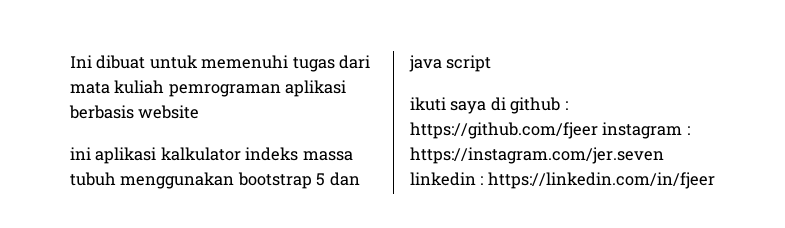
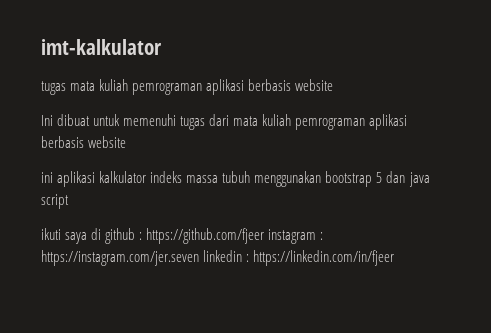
(70, 61) none -> [41,39,162,55] [41,79,334,95] imt-kalkulator // tugas mata kuliah pemrograman aplikasi berbasis website //

